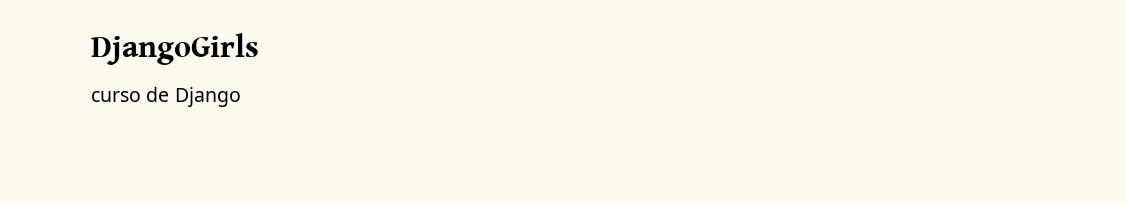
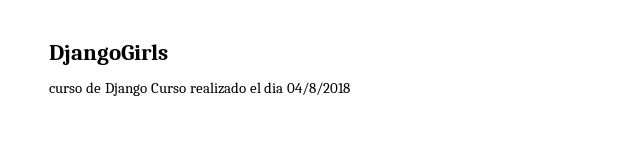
(241, 97) none -> [150,82,351,95] Curso realizado el dia 04/8/2018

